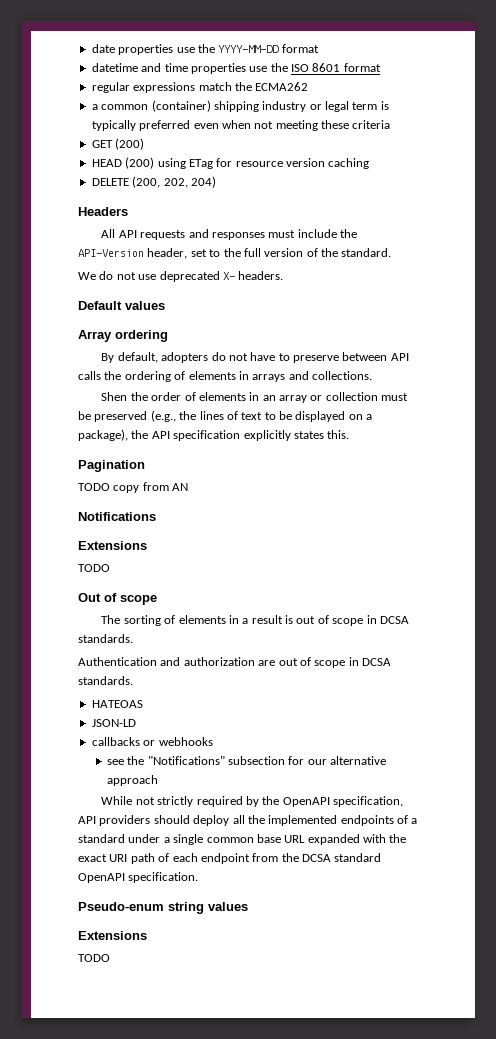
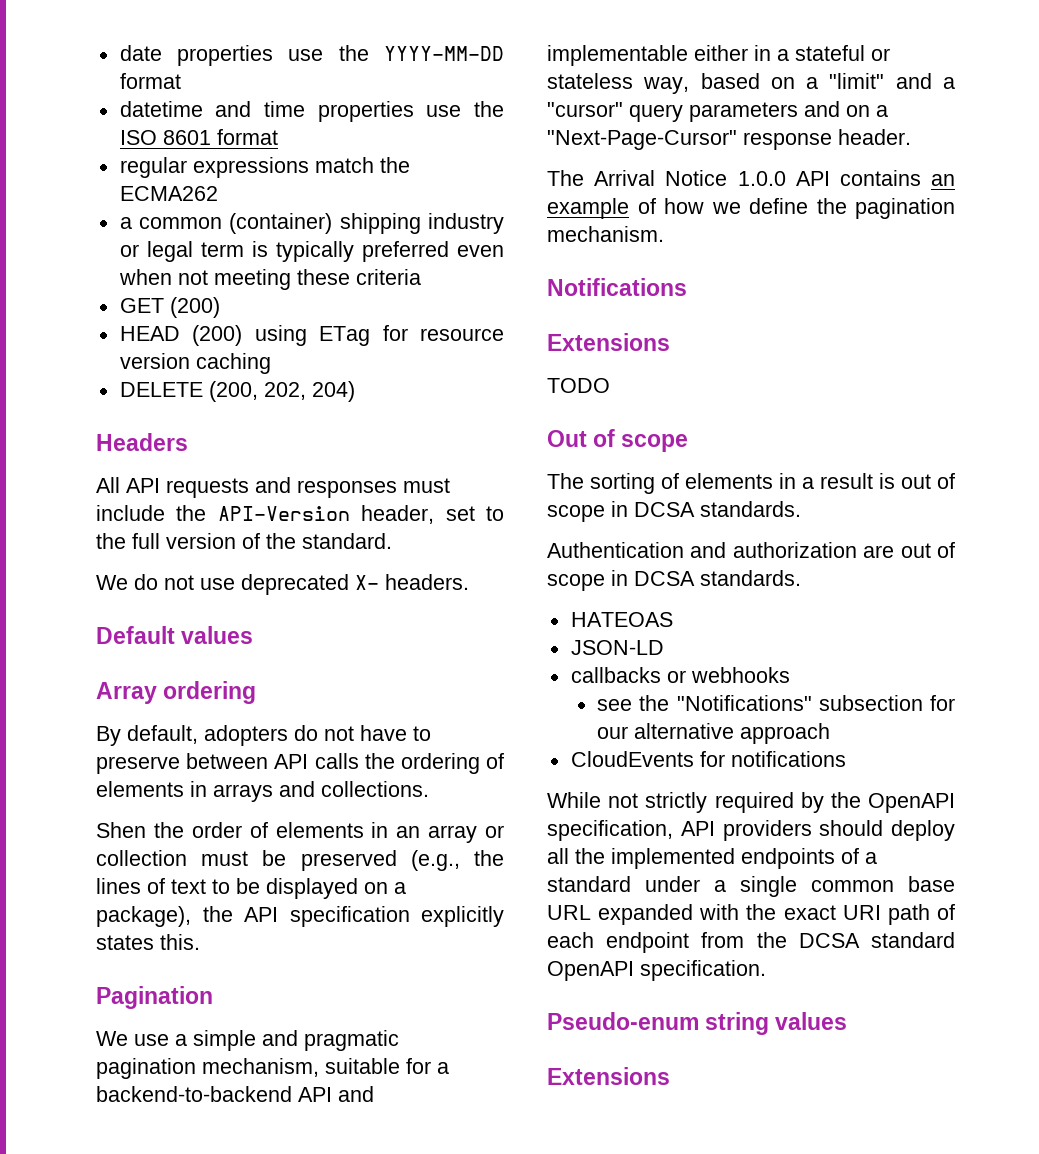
[78,482,189,493] TODO copy from AN -> [96,1030,399,1051] [96,1058,449,1079] [96,1086,374,1102] [547,45,890,66] [547,73,955,94] [547,101,888,122] [547,129,911,150] [547,170,955,186] [547,198,955,219] [547,226,664,242] We use a simple and pragmatic pagination mechanism, suitable for a backend-to-backend API and implementable either in a stateful or stateless way, based on a "limit" and a "cursor" query parameters and on a "Next-Page-Cursor" response header. // The Arrival Notice 1.0.0 API contains an example of how we define the pagination mechanism.
(158, 780) none -> [570,751,846,767] // CloudEvents for notifications
[78,954,110,962] // TODO -> (670, 1076) none

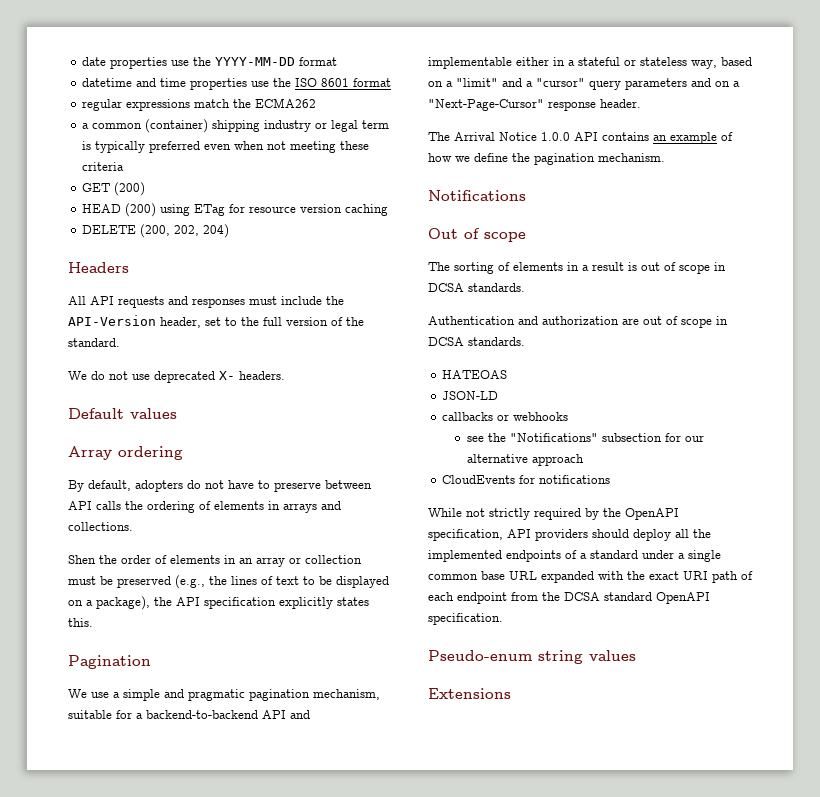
[547,333,670,351] [547,378,610,393] // Extensions // TODO -> (526, 195) none

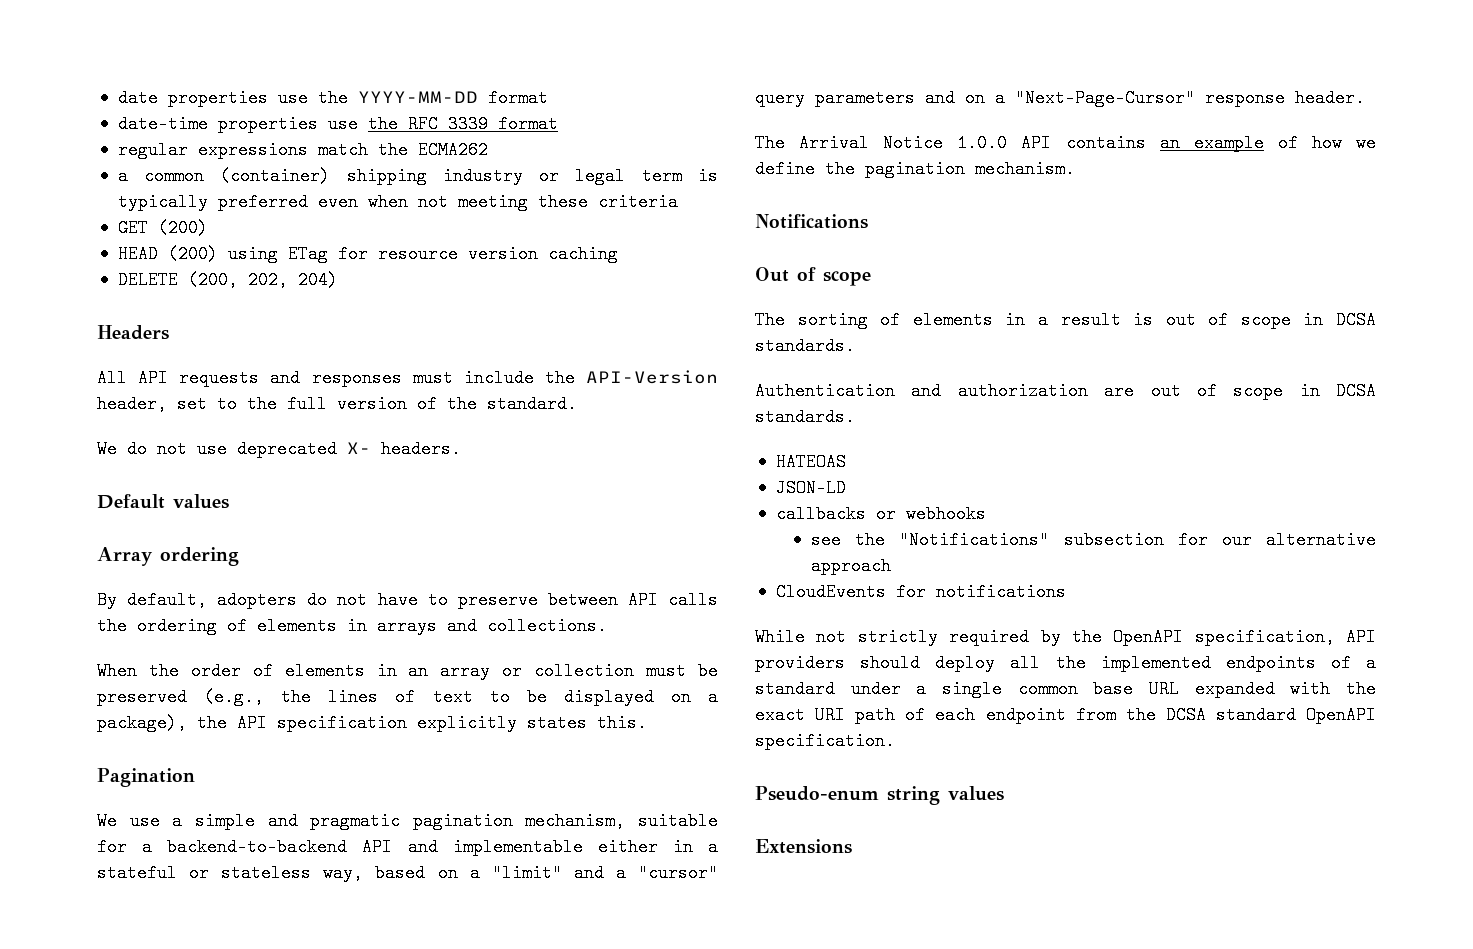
[82,78,350,90] datetime and time properties use the ISO 8601 -> [117,115,488,133] date-time properties use the RFC 3339
[68,555,96,564] Shen -> [97,662,137,680] When

